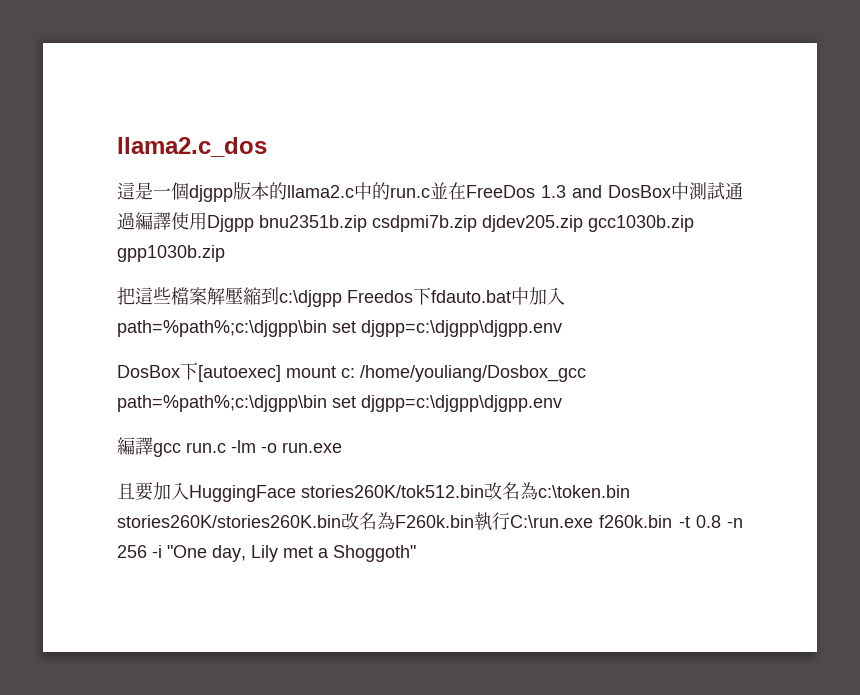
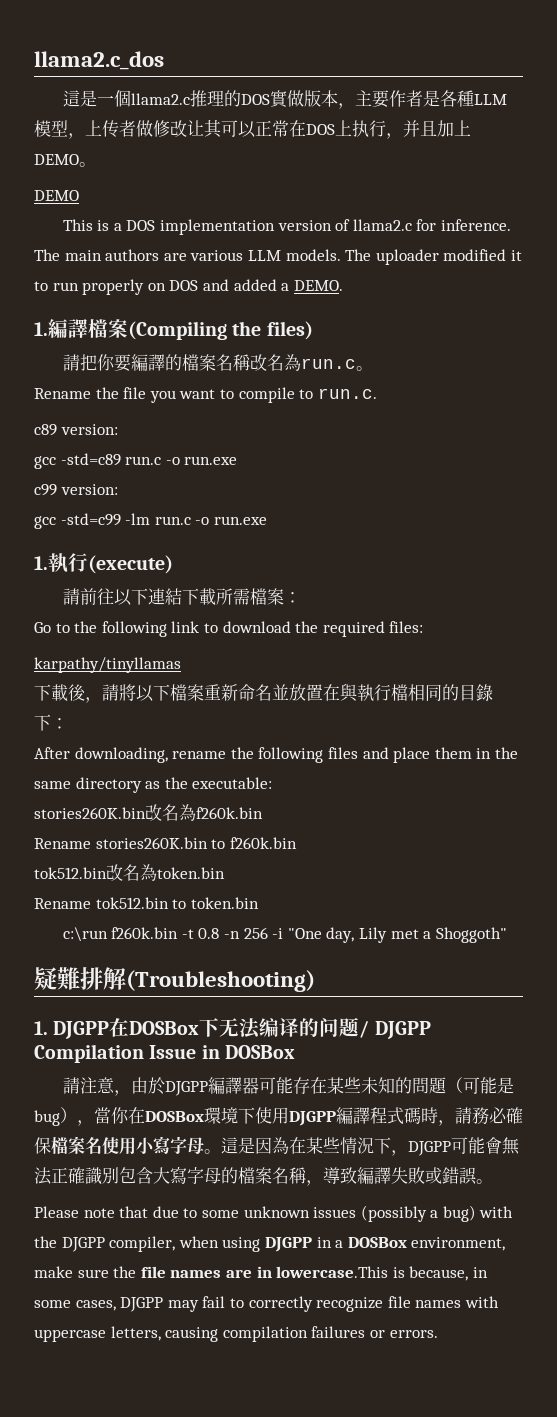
[189,182,743,202] [117,212,694,232] [117,245,225,262] [117,287,565,307] [117,320,562,337] [117,362,586,382] [117,395,562,412] [117,437,342,457] [117,482,630,502] [117,512,593,530] djgpp版本的llama2.c中的run.c並在FreeDos 1.3 and DosBox中測試通過編譯使用Djgpp bnu2351b.zip csdpmi7b.zip djdev205.zip gcc1030b.zip gpp1030b.zip // 把這些檔案解壓縮到c:\djgpp Freedos下fdauto.bat中加入path=%path%;c:\djgpp\bin set djgpp=c:\djgpp\djgpp.env // DosBox下[autoexec] mount c: /home/youliang/Dosbox_gcc path=%path%;c:\djgpp\bin set djgpp=c:\djgpp\djgpp.env // 編譯gcc run.c -lm -o run.exe // 且要加入HuggingFace stories260K/tok512.bin改名為c:\token.bin stories260K/stories260K.bin改名為F260k.bin執行C:\run.exe -> [130,90,507,109] [34,119,471,139] [34,154,96,167] [34,190,79,201] [62,219,511,235] [34,249,522,265] [34,279,343,295] [34,319,313,340] [62,354,373,372] [34,387,377,403] [34,424,118,436] [34,453,238,469] [34,484,118,496] [34,513,267,529] [34,553,173,574] [62,588,301,606] [34,621,424,637] [34,657,181,673] [34,684,493,703] [34,714,68,731] [34,747,518,763] [34,777,273,793] [34,804,263,821] [34,837,297,849] [34,864,225,881] [34,897,259,909] [62,927,108,942] llama2.c推理的DOS實做版本，主要作者是各種LLM模型，上传者做修改让其可以正常在DOS上执行，并且加上DEMO。 // DEMO // This is a DOS implementation version of llama2.c for inference. The main authors are various LLM models. The uploader modified it to run properly on DOS and added a DEMO. // 1.編譯檔案(Compiling the files) // 請把你要編譯的檔案名稱改名為run.c。 // Rename the file you want to compile to run.c. // c89 version: // gcc -std=c89 run.c -o run.exe // c99 version: // gcc -std=c99 -lm run.c -o run.exe // 1.執行(execute) // 請前往以下連結下載所需檔案： // Go to the following link to download the required files: // karpathy/tinyllamas // 下載後，請將以下檔案重新命名並放置在與執行檔相同的目錄下： // After downloading, rename the following files and place them in the same directory as the executable: // stories260K.bin改名為f260k.bin // Rename stories260K.bin to f260k.bin // tok512.bin改名為token.bin // Rename tok512.bin to token.bin // c:\run
(416, 553) none -> [34,967,315,992] [34,1017,431,1039] [34,1044,295,1063] [62,1077,514,1096] [34,1107,523,1126] [34,1136,520,1156] [34,1166,493,1186] [34,1205,514,1222] [34,1236,506,1252] [34,1266,488,1281] [34,1296,499,1312] [34,1326,438,1342] // 疑難排解(Troubleshooting) // 1. DJGPP在DOSBox下无法编译的问题/ DJGPP Compilation Issue in DOSBox // 請注意，由於DJGPP編譯器可能存在某些未知的問題（可能是bug），當你在DOSBox環境下使用DJGPP編譯程式碼時，請務必確保檔案名使用小寫字母。這是因為在某些情況下，DJGPP可能會無法正確識別包含大寫字母的檔案名稱，導致編譯失敗或錯誤。 // Please note that due to some unknown issues (possibly a bug) with the DJGPP compiler, when using DJGPP in a DOSBox environment, make sure the file names are in lowercase.This is because, in some cases, DJGPP may fail to correctly recognize file names with uppercase letters, causing compilation failures or errors.

